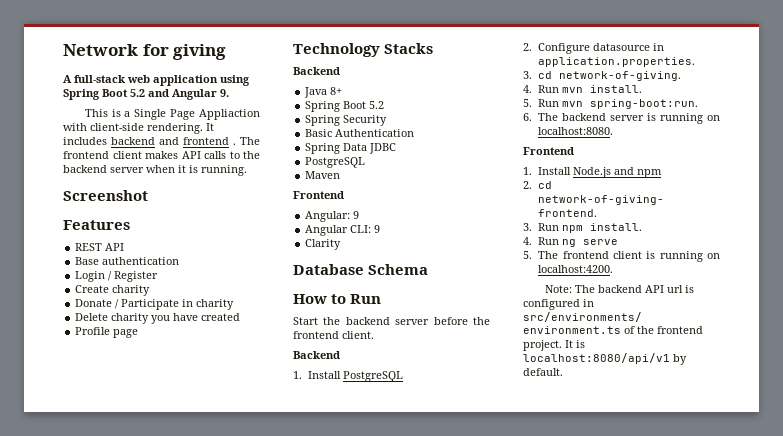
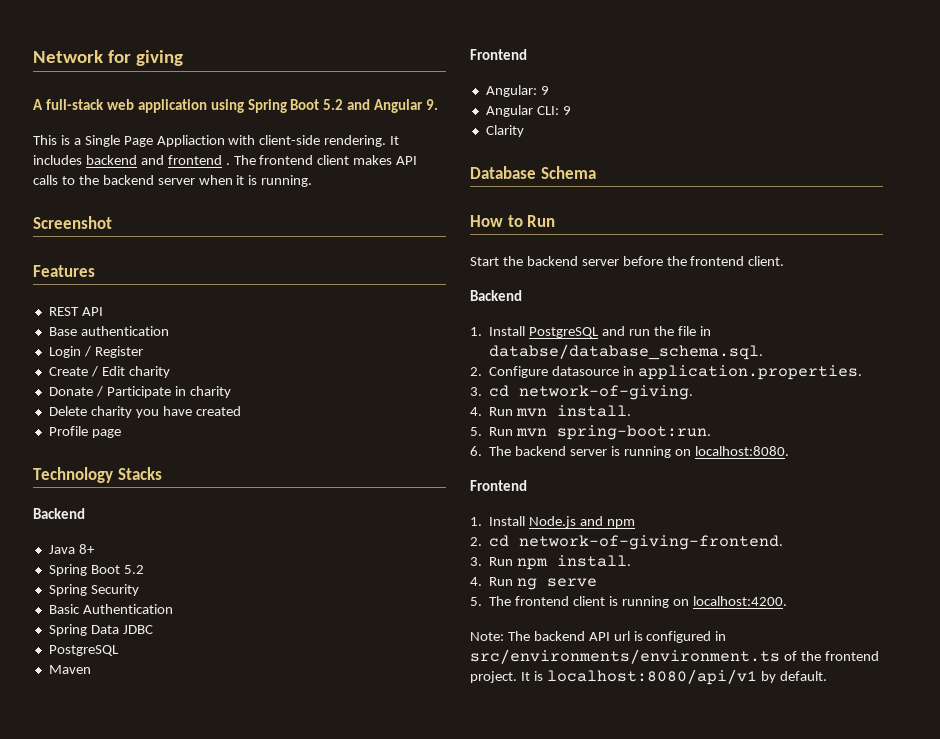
(110, 289) none -> [90,366,125,377] / Edit
(404, 376) none -> [602,326,711,336] [489,344,764,360] and run the file in databse/database_schema.sql.

